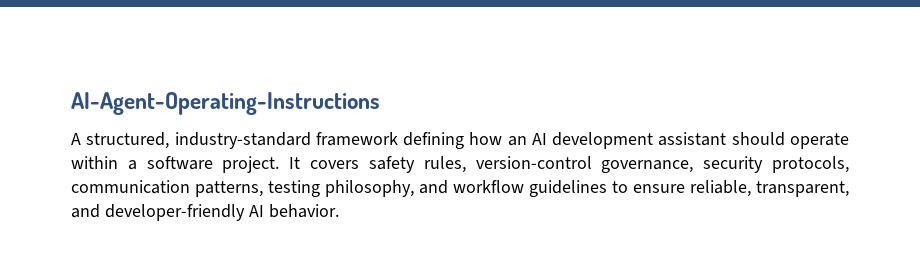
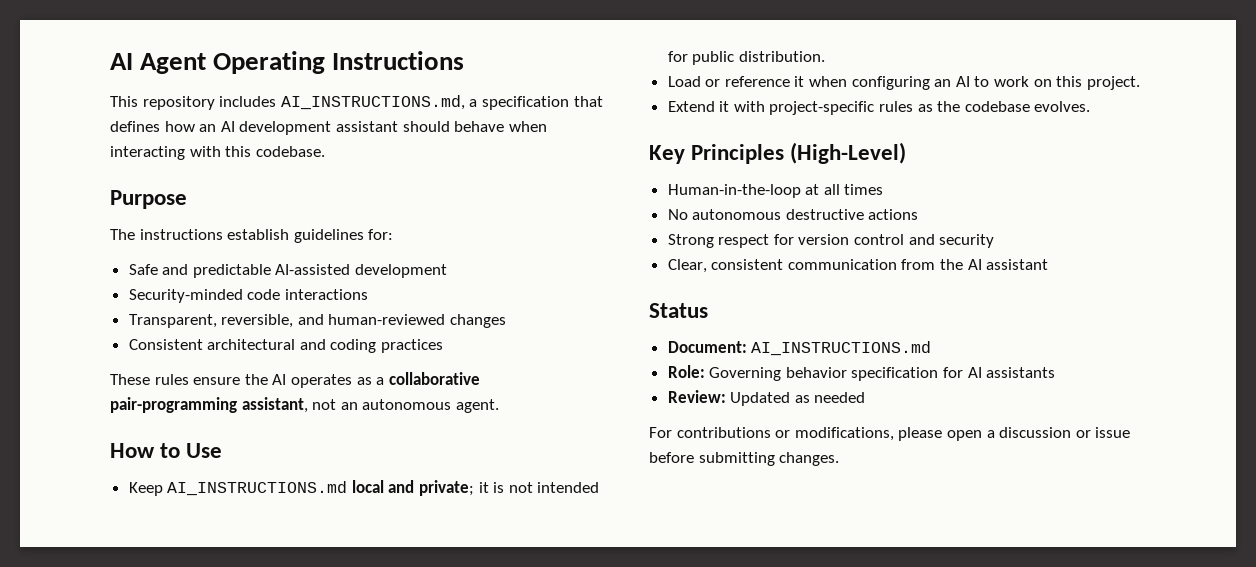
[71,92,380,115] [71,132,465,149] AI-Agent-Operating-Instructions // A structured, industry-standard framework defining -> [110,51,465,74] [110,95,603,110] [110,121,160,132] AI Agent Operating Instructions // This repository includes AI_INSTRUCTIONS.md, a specification that defines
[789,133,849,149] [71,156,850,173] [71,180,849,197] [71,204,339,221] operate within a software project. It covers safety rules, version-control governance, security protocols, communication patterns, testing philosophy, and workflow guidelines to ensure reliable, transparent, and developer-friendly AI behavior. -> [454,121,547,132] [110,146,325,160] [110,190,187,209] [110,229,394,243] [128,264,448,278] [128,289,368,303] [128,314,507,328] [128,339,444,353] [110,372,480,388] [110,397,499,413] [110,443,223,458] [128,480,600,496] [667,51,825,65] [667,76,1140,90] [667,101,1091,115] [649,142,907,164] [667,184,884,198] [667,209,919,220] [667,234,995,248] [667,259,1049,273] [649,303,708,318] [667,341,932,356] [667,365,1056,381] [667,390,866,406] [649,427,1131,441] [649,452,840,466] behave when interacting with this codebase. // Purpose // The instructions establish guidelines for: // Safe and predictable AI-assisted development // Security-minded code interactions // Transparent, reversible, and human-reviewed changes // Consistent architectural and coding practices // These rules ensure the AI operates as a collaborative pair-programming assistant, not an autonomous agent. // How to Use // Keep AI_INSTRUCTIONS.md local and private; it is not intended for public distribution. // Load or reference it when configuring an AI to work on this project. // Extend it with project-specific rules as the codebase evolves. // Key Principles (High-Level) // Human-in-the-loop at all times // No autonomous destructive actions // Strong respect for version control and security // Clear, consistent communication from the AI assistant // Status // Document: AI_INSTRUCTIONS.md // Role: Governing behavior specification for AI assistants // Review: Updated as needed // For contributions or modifications, please open a discussion or issue before submitting changes.

